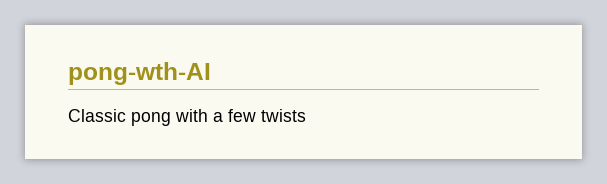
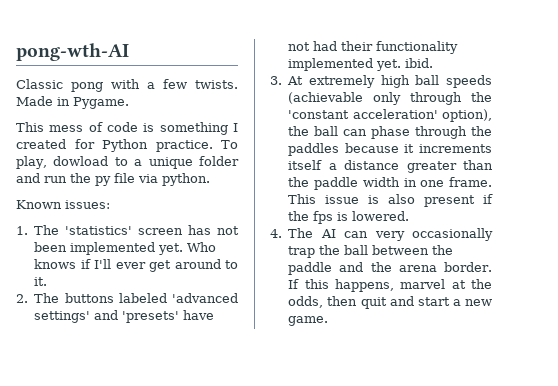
[261,109,306,122] twists -> [195,80,238,89] [16,96,129,109] [16,122,238,135] [16,139,238,152] [16,156,239,169] [16,173,210,186] [16,200,110,209] [16,225,239,235] [34,242,217,255] [34,259,239,272] [34,277,48,286] [16,293,238,303] [34,310,215,323] [288,41,459,54] [288,58,434,71] [270,75,492,88] [288,92,492,105] [288,109,492,122] [288,126,492,139] [288,143,492,156] [288,160,493,173] [288,177,492,190] [288,194,493,207] [288,211,410,224] [270,228,493,241] [288,245,454,258] [288,262,493,275] [288,279,492,292] [288,296,492,309] [288,316,329,326] twists. Made in Pygame. // This mess of code is something I created for Python practice. To play, dowload to a unique folder and run the py file via python. // Known issues: // 1. The 'statistics' screen has not been implemented yet. Who knows if I'll ever get around to it. // 2. The buttons labeled 'advanced settings' and 'presets' have not had their functionality implemented yet. ibid. // 3. At extremely high ball speeds (achievable only through the 'constant acceleration' option), the ball can phase through the paddles because it increments itself a distance greater than the paddle width in one frame. This issue is also present if the fps is lowered. // 4. The AI can very occasionally trap the ball between the paddle and the arena border. If this happens, marvel at the odds, then quit and start a new game.

